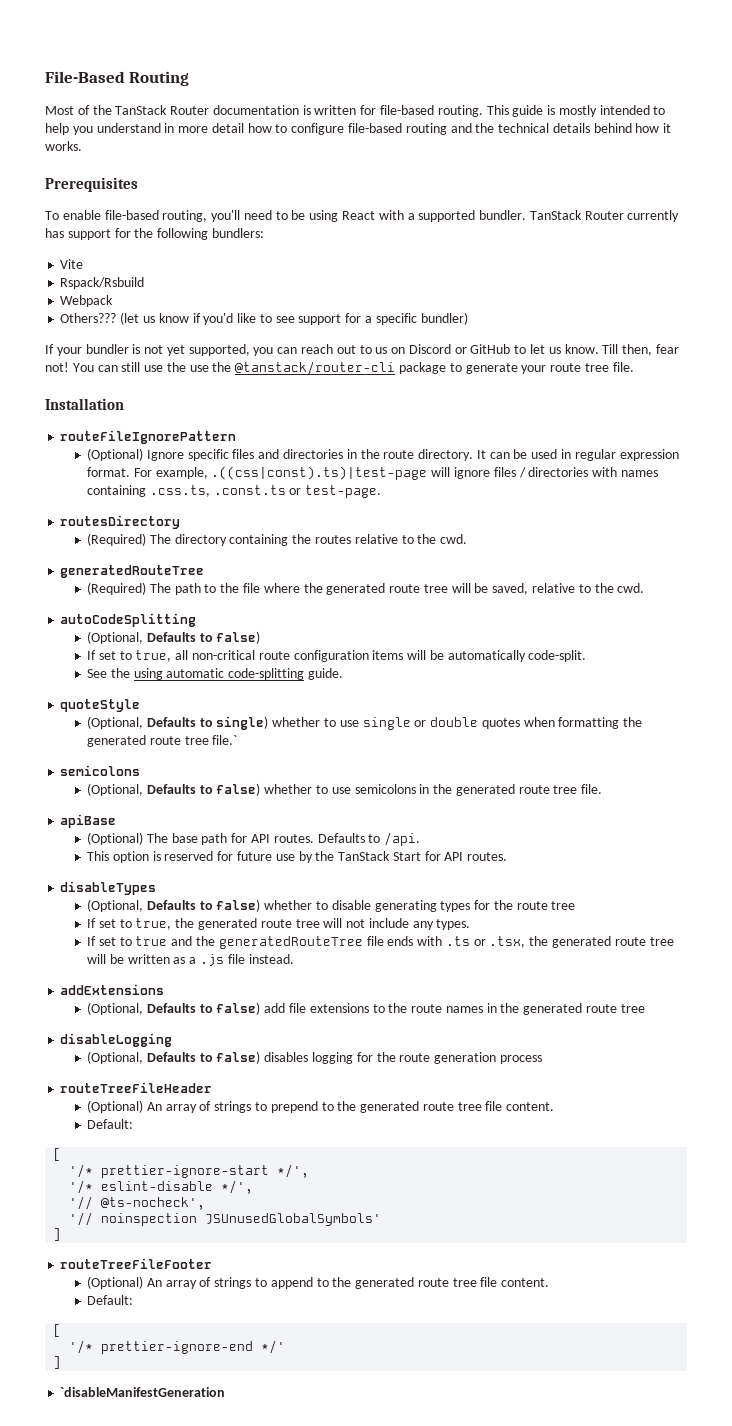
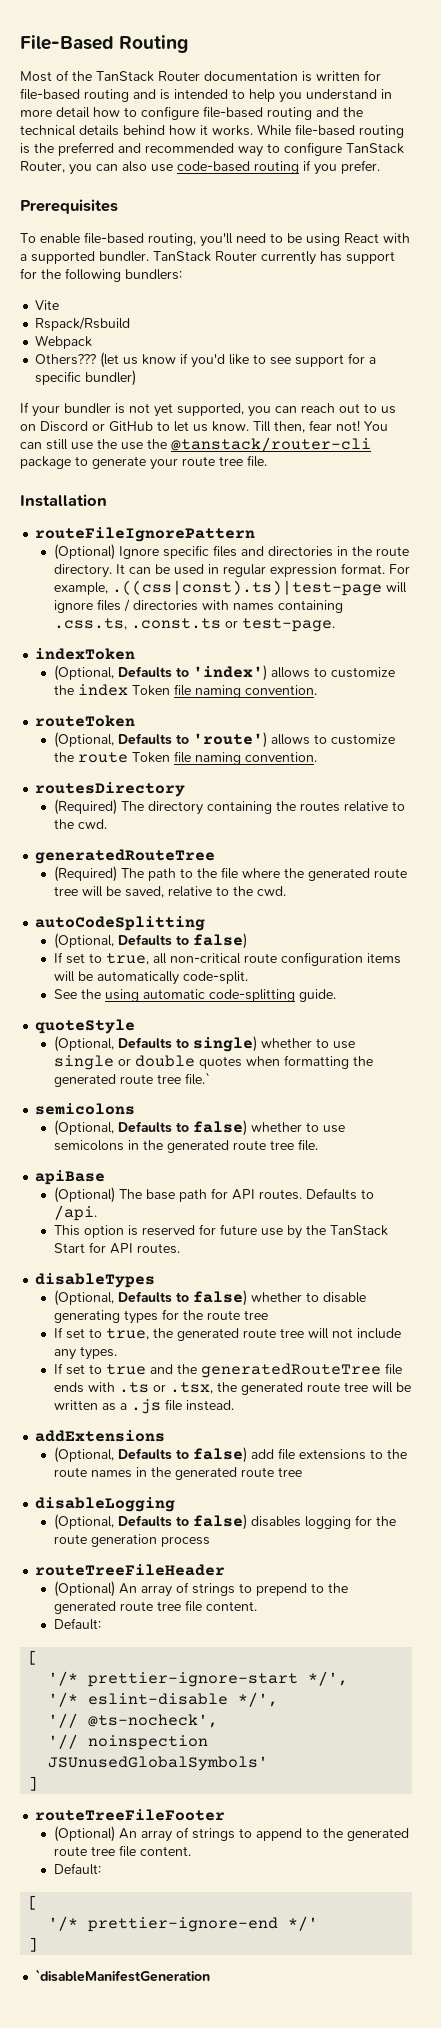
[437,105,597,117] routing. This guide is mostly -> [84,89,170,102] routing and is
(82, 146) none -> [257,124,404,138] [20,142,404,157] [20,160,380,175] While file-based routing is the preferred and recommended way to configure TanStack Router, you can also use code-based routing if you prefer.
(382, 491) none -> [35,648,136,660] [53,665,395,681] [53,684,317,698] [35,715,136,727] [53,732,395,748] [53,751,317,765] // indexToken // (Optional, Defaults to 'index') allows to customize the index Token file naming convention. // routeToken // (Optional, Defaults to 'route') allows to customize the route Token file naming convention.

